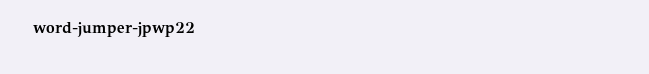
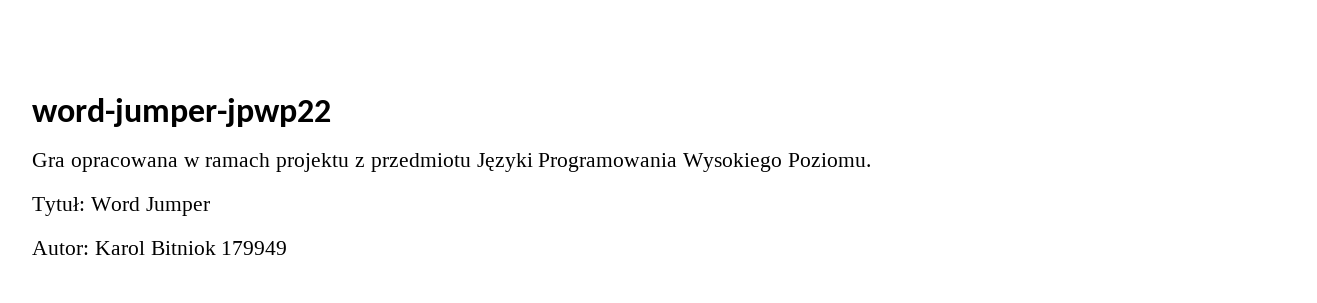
(195, 29) none -> [32,153,872,172] [32,197,210,216] [32,241,288,255] // Gra opracowana w ramach projektu z przedmiotu Języki Programowania Wysokiego Poziomu. // Tytuł: Word Jumper // Autor: Karol Bitniok 179949

